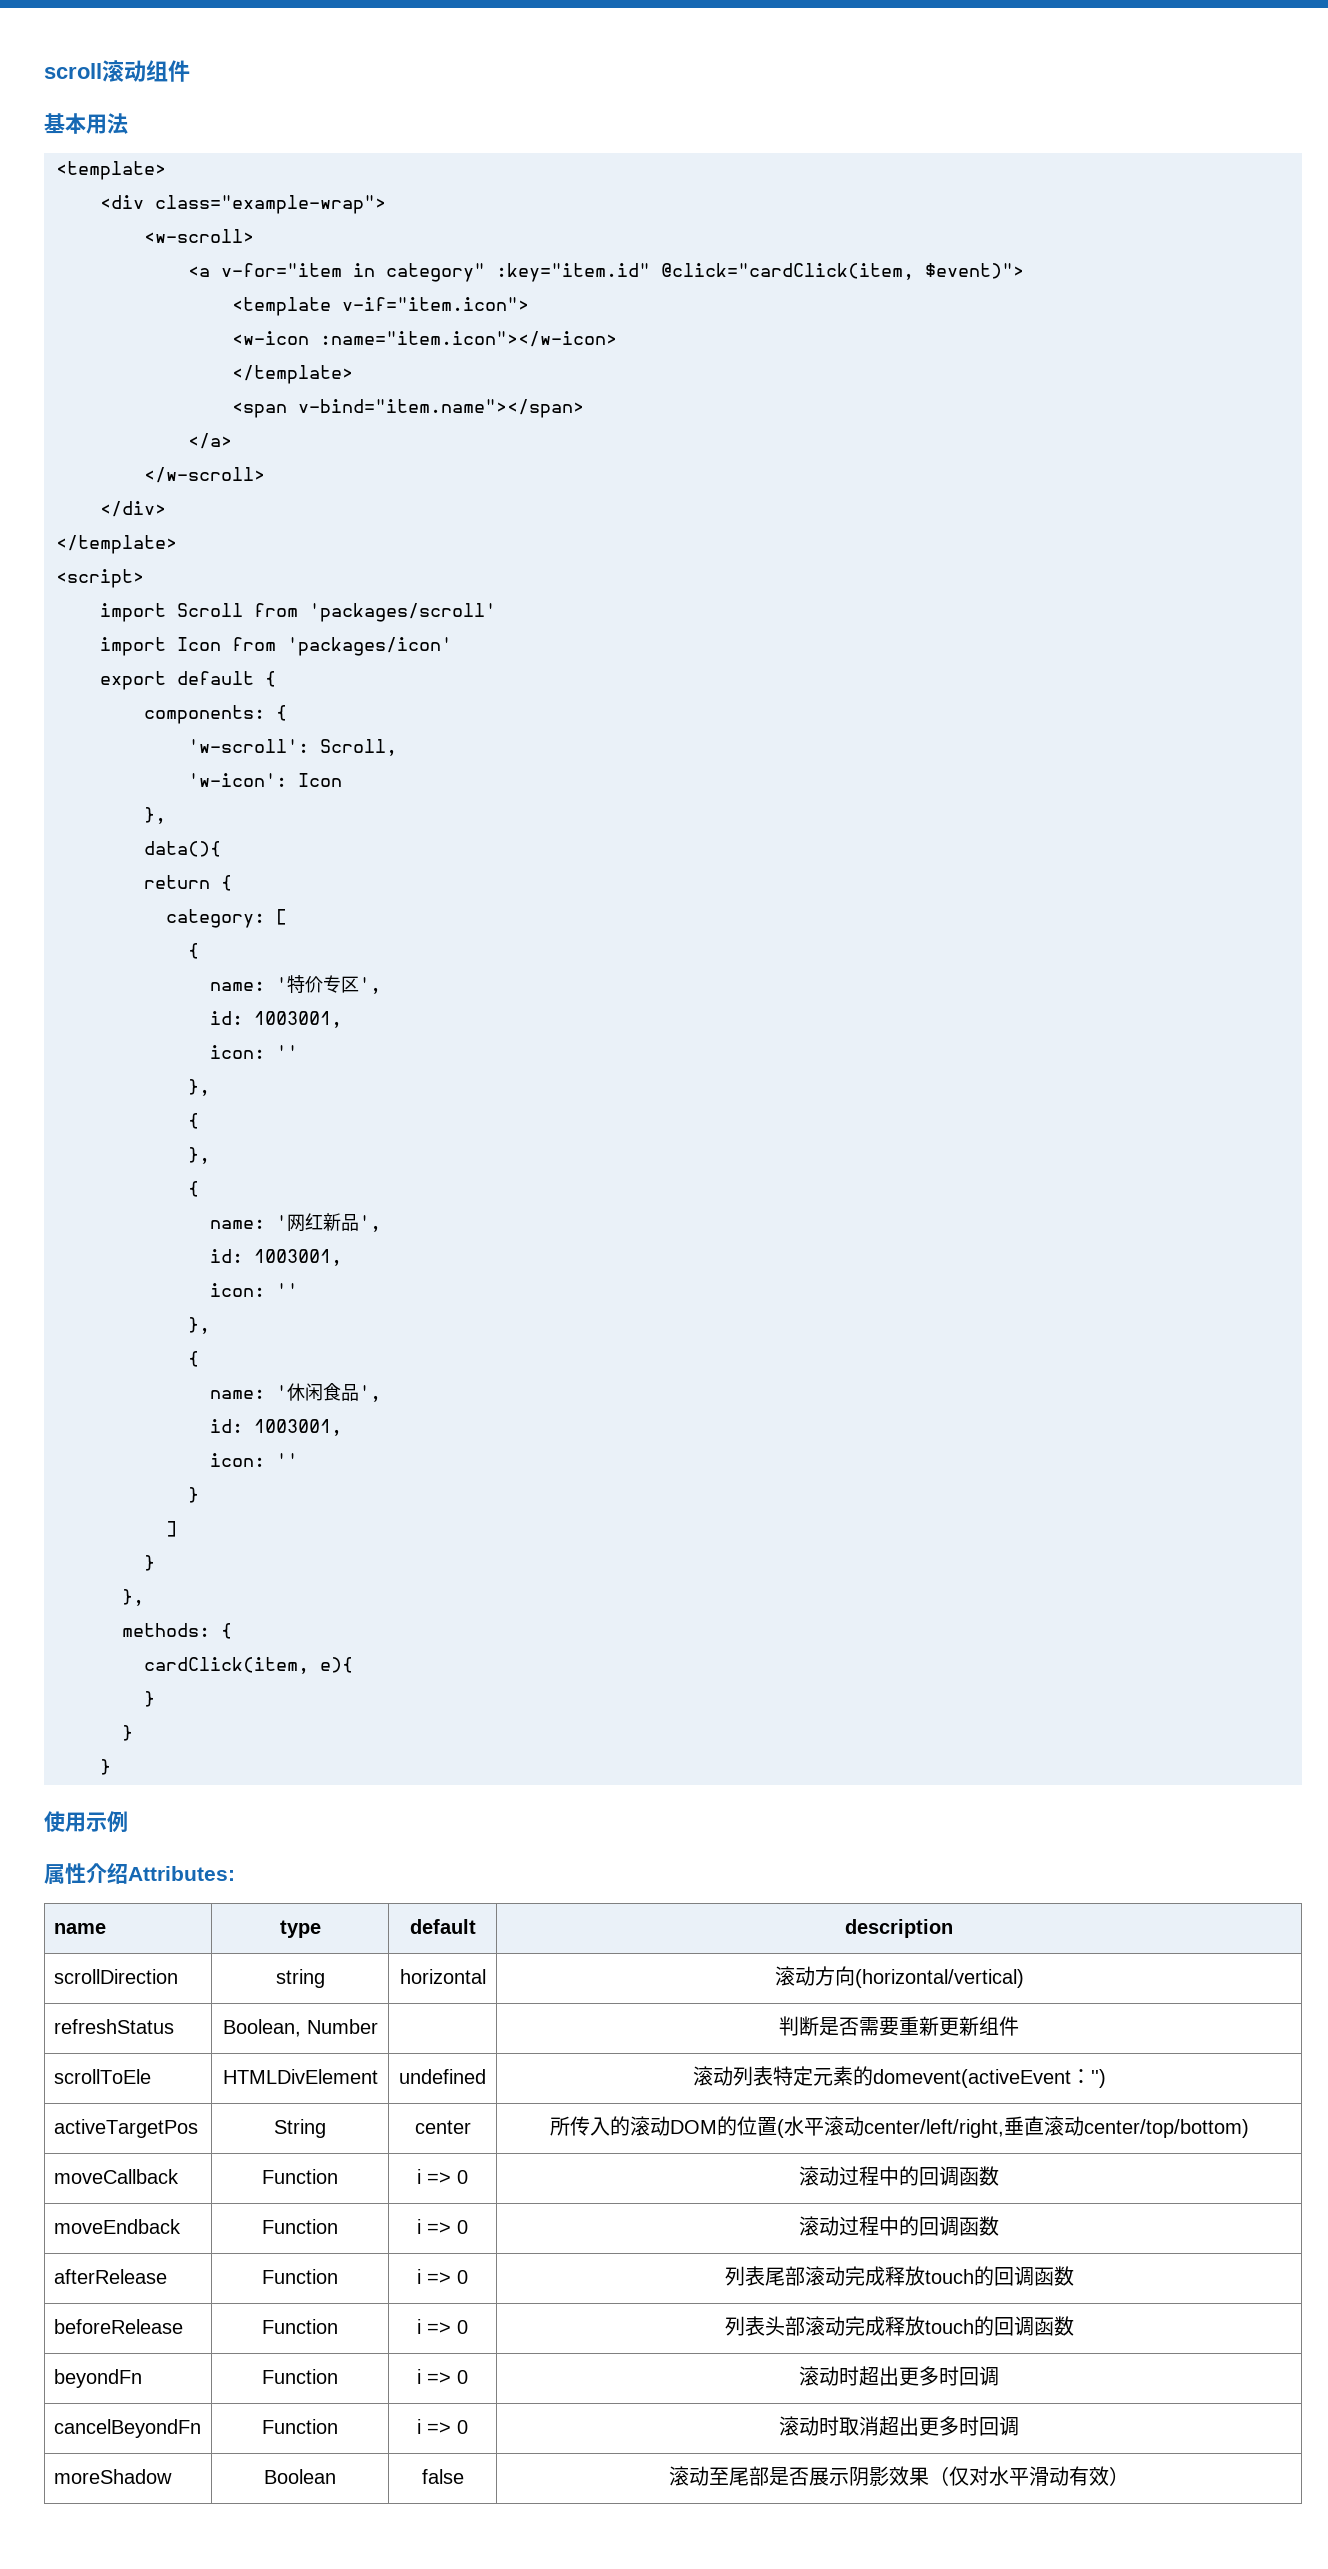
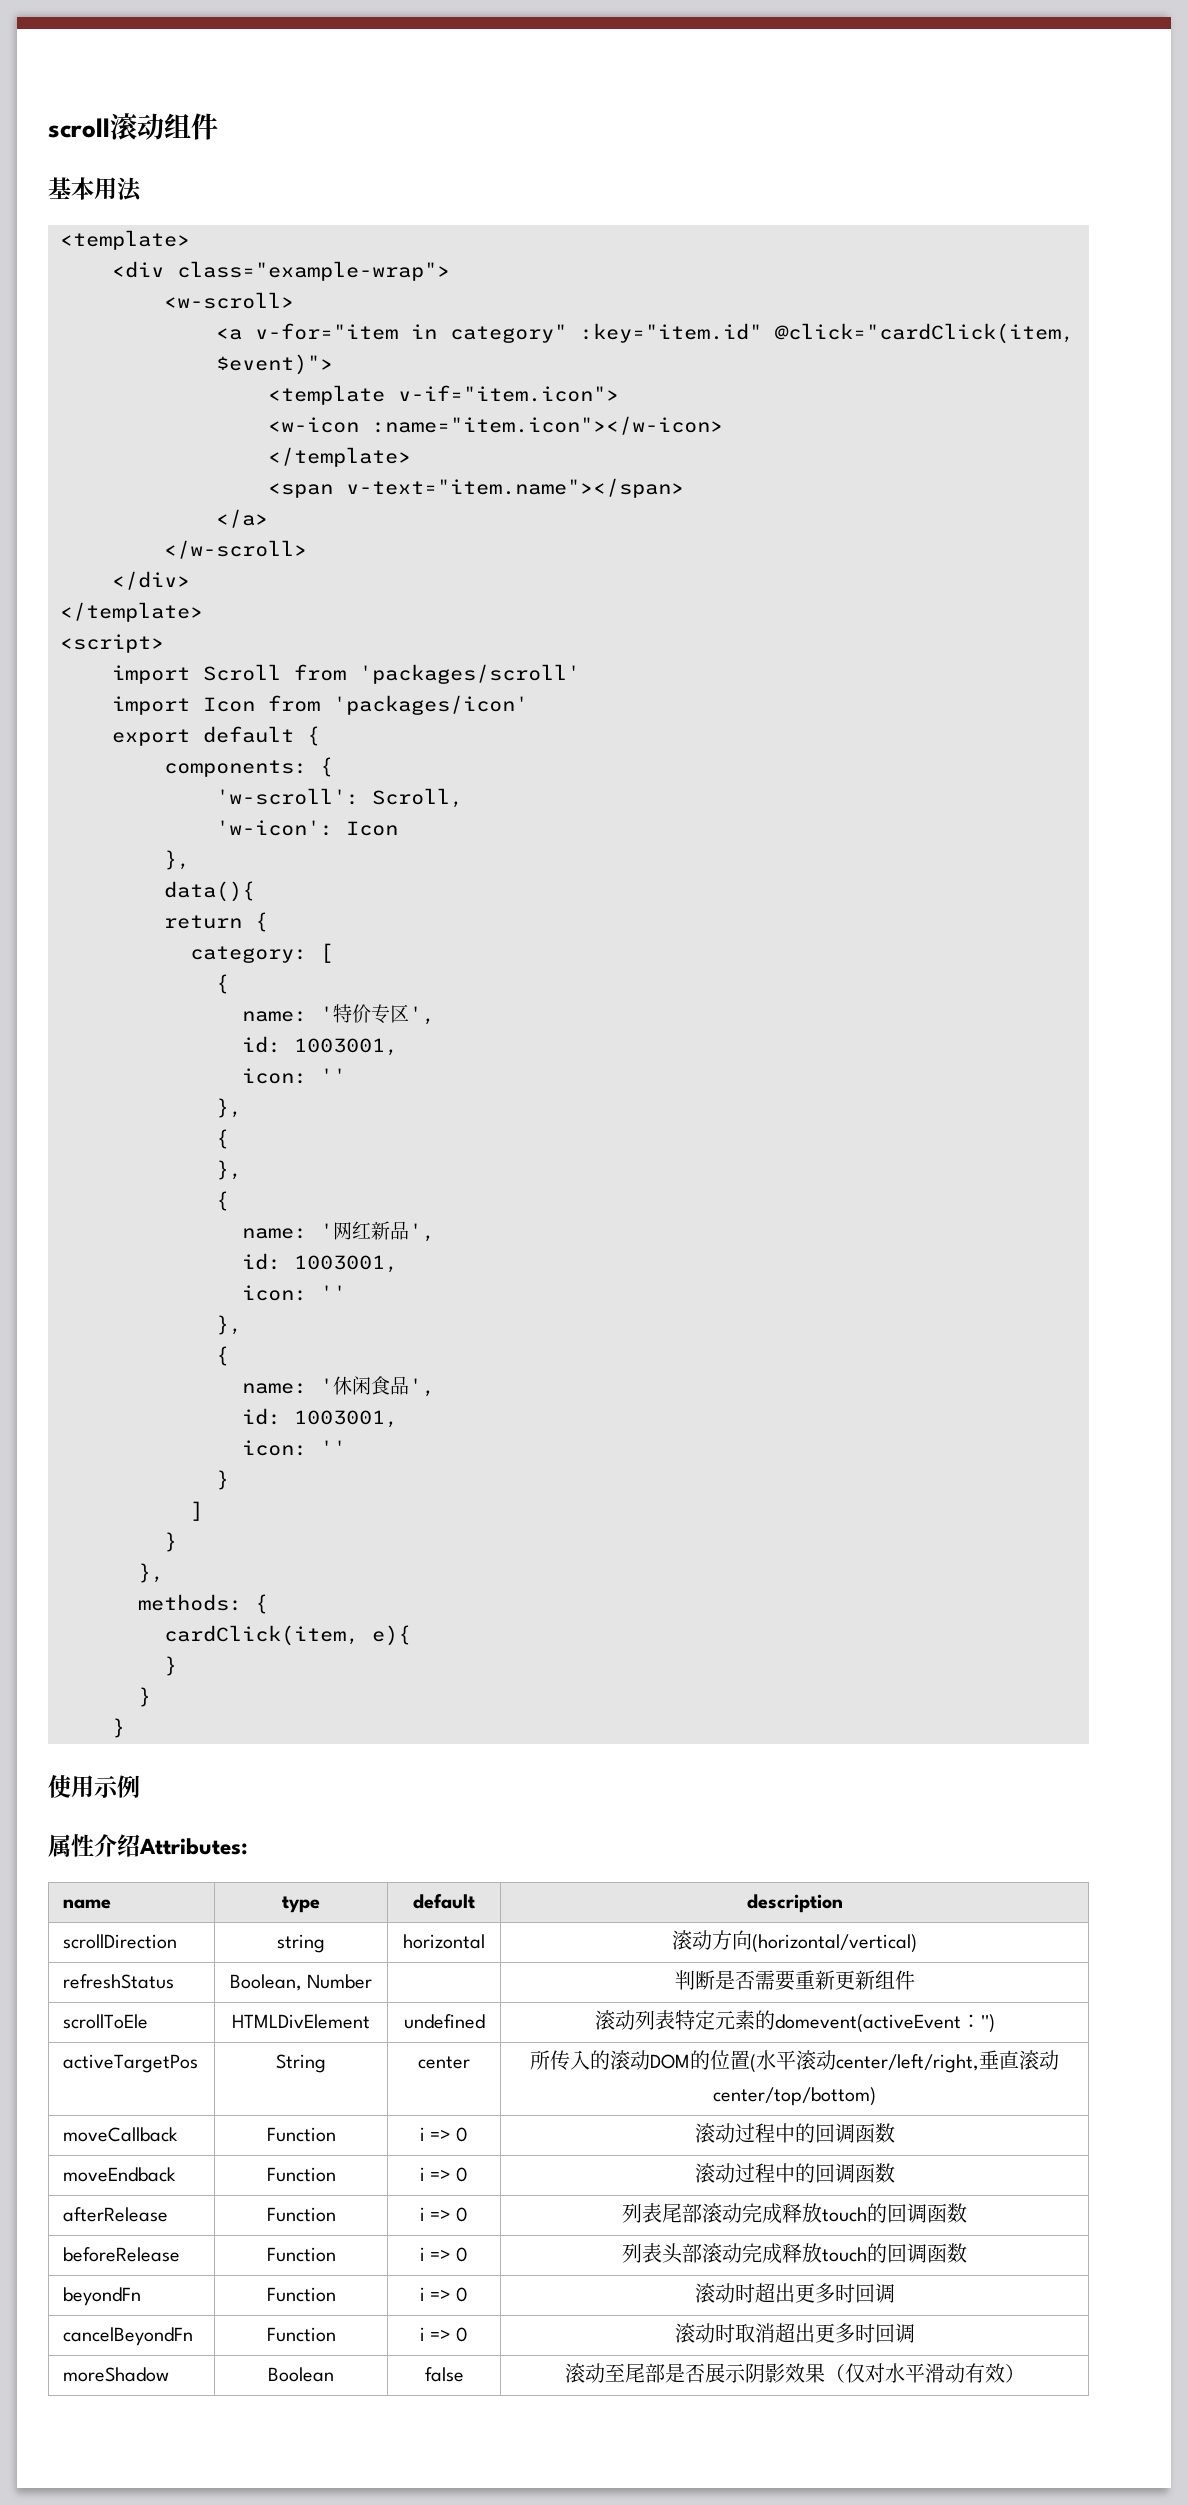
[298,399,584,418] v-bind="item.name"></span> -> [346,478,684,498] v-text="item.name"></span>

